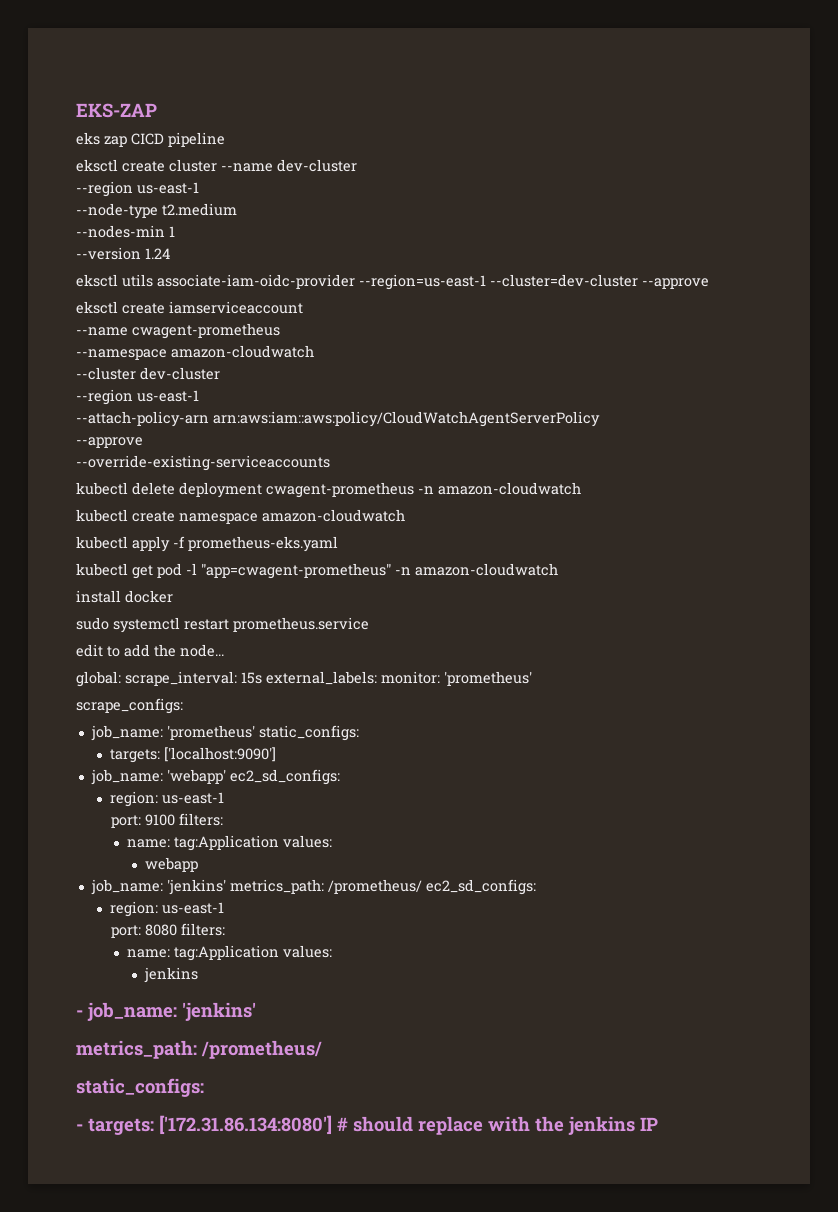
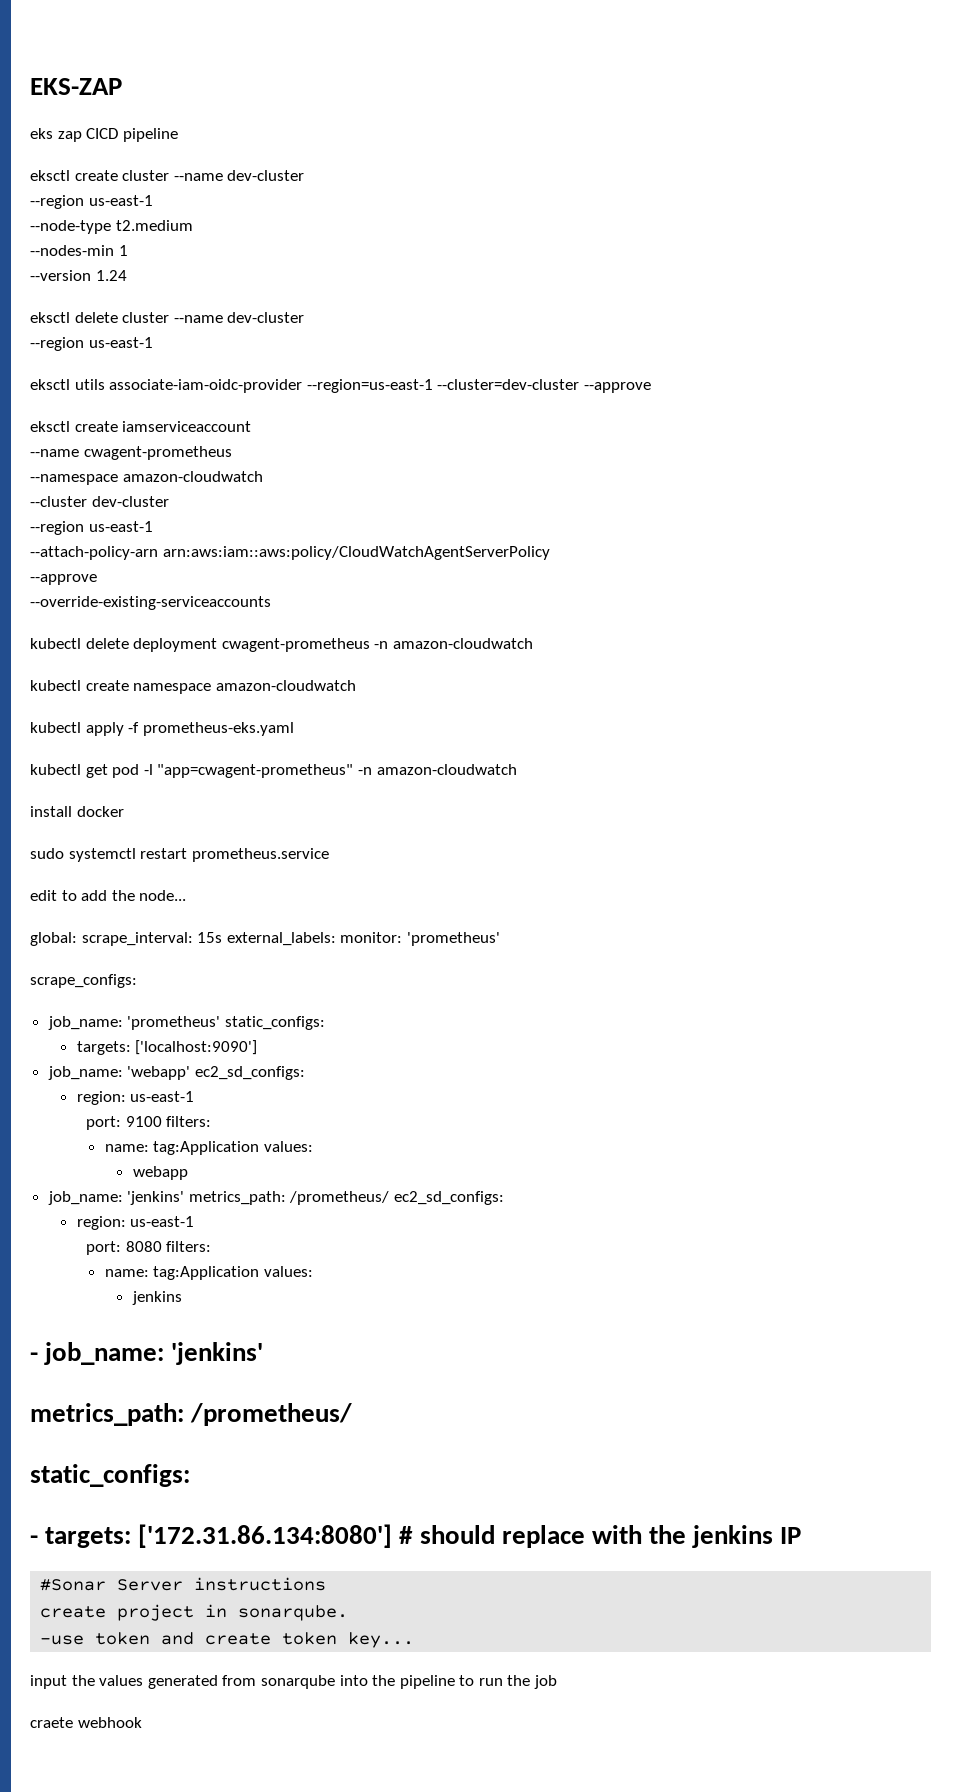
(170, 253) none -> [30,312,305,323] [30,337,153,351] // eksctl delete cluster --name dev-cluster // --region us-east-1
(658, 1124) none -> [40,1577,327,1591] [40,1604,349,1621] [40,1632,415,1648] [30,1675,558,1689] [30,1717,142,1728] // #Sonar Server instructions // create project in sonarqube. // -use token and create token key... // input the values generated from sonarqube into the pipeline to run the job // craete webhook

